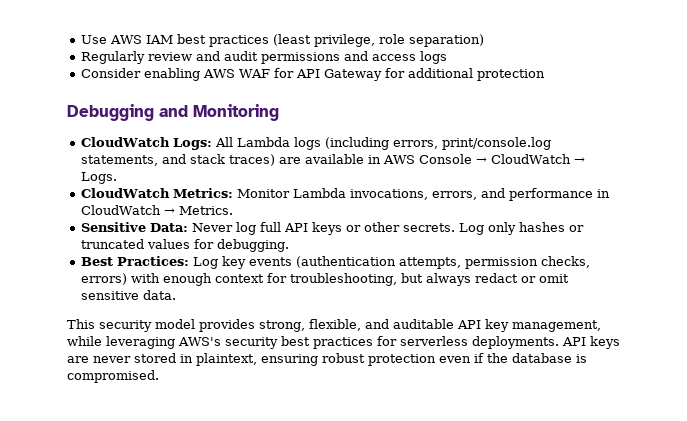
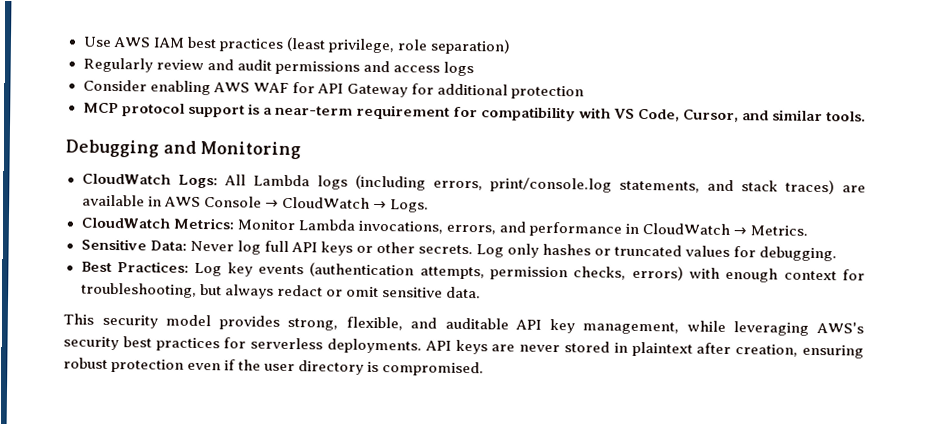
(545, 75) none -> [82,102,867,123] // MCP protocol support is a near-term requirement for compatibility with VS Code, Cursor, and similar tools.
[196,353,257,366] plaintext, -> [631,341,799,357] plaintext after creation,
[512,353,572,363] database -> [264,360,365,375] user directory

